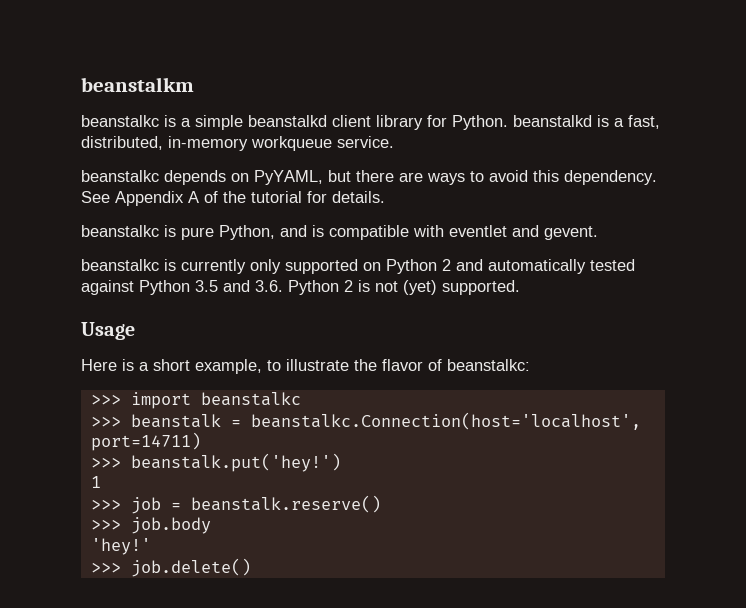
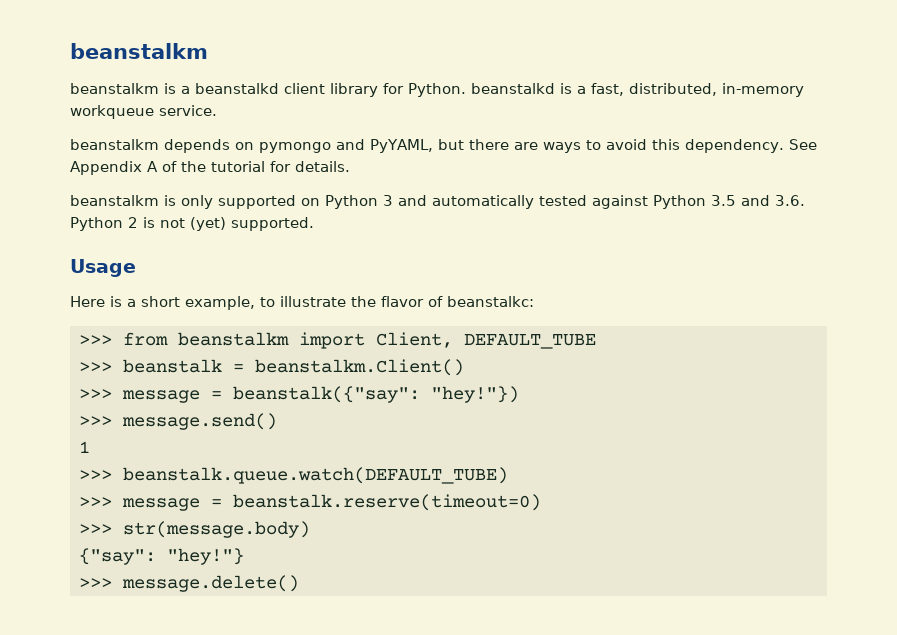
[81,115,243,130] beanstalkc is a simple -> [70,83,190,94] beanstalkm is a
[81,170,159,182] beanstalkc -> [70,139,159,150] beanstalkm
(249, 177) none -> [259,139,365,153] pymongo and
[81,225,598,240] [81,259,246,274] beanstalkc is pure Python, and is compatible with eventlet and gevent. // beanstalkc is currently -> [70,195,176,206] beanstalkm is
[442,259,451,271] 2 -> [383,195,393,206] 3
[130,392,301,409] import beanstalkc -> [123,332,596,349] from beanstalkm import Client, DEFAULT_TUBE
[250,412,641,430] [90,432,201,451] [90,453,341,472] [90,476,101,488] [90,495,381,514] [90,517,211,534] [90,538,151,555] [90,558,251,577] beanstalkc.Connection(host='localhost', port=14711) // >>> beanstalk.put('hey!') // 1 // >>> job = beanstalk.reserve() // >>> job.body // 'hey!' // >>> job.delete() -> [255,359,464,376] [79,386,519,403] [79,413,277,430] [79,441,90,453] [79,467,508,484] [79,494,541,511] [79,521,310,538] [79,548,244,565] [79,575,299,592] beanstalkm.Client() // >>> message = beanstalk({"say": "hey!"}) // >>> message.send() // 1 // >>> beanstalk.queue.watch(DEFAULT_TUBE) // >>> message = beanstalk.reserve(timeout=0) // >>> str(message.body) // {"say": "hey!"} // >>> message.delete()

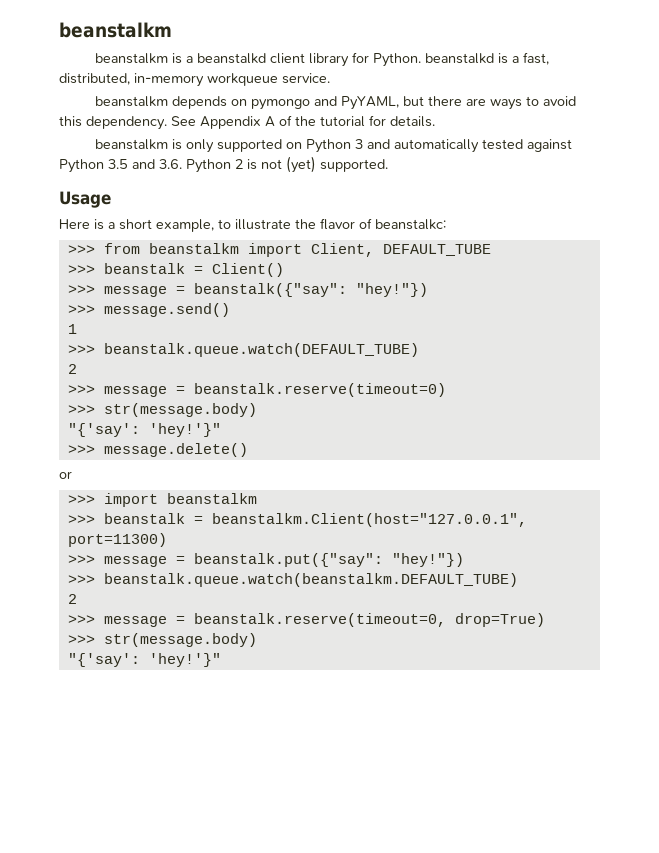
[255,359,464,376] beanstalkm.Client() -> [211,263,284,277] Client()
(508, 475) none -> [67,364,77,374] // 2
[79,548,244,565] {"say": "hey!"} -> [67,423,221,437] "{'say': 'hey!'}"
(299, 583) none -> [59,471,72,479] [67,493,257,507] [67,513,527,527] [67,533,167,547] [67,553,464,567] [67,573,518,587] [67,594,77,604] [67,613,545,627] [67,633,257,647] [67,653,221,667] // or // >>> import beanstalkm // >>> beanstalk = beanstalkm.Client(host="127.0.0.1", port=11300) // >>> message = beanstalk.put({"say": "hey!"}) // >>> beanstalk.queue.watch(beanstalkm.DEFAULT_TUBE) // 2 // >>> message = beanstalk.reserve(timeout=0, drop=True) // >>> str(message.body) // "{'say': 'hey!'}"

